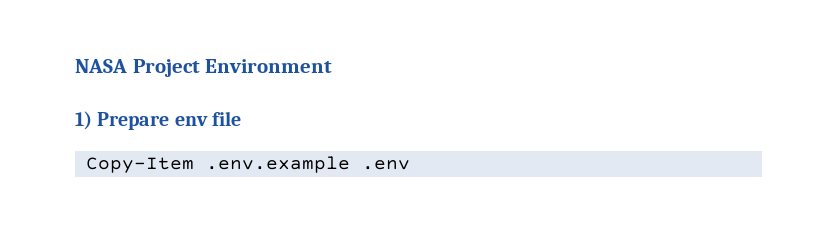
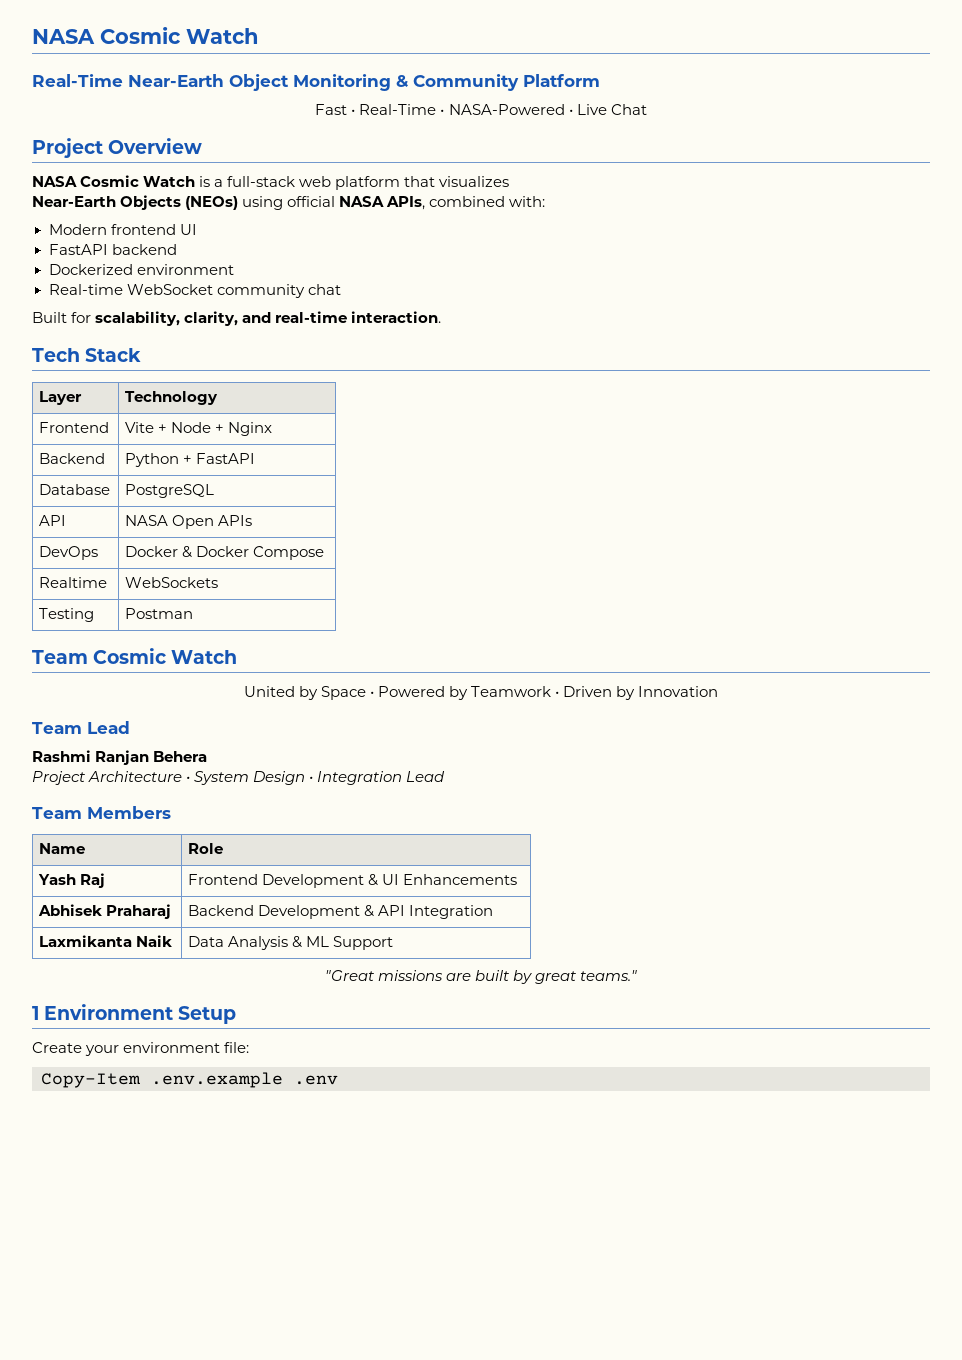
[75,59,333,77] [75,111,241,130] NASA Project Environment // 1) Prepare env file -> [32,27,259,44] [32,74,600,91] [315,104,647,115] [32,138,203,158] [32,175,510,190] [32,195,546,210] [48,224,197,235] [48,244,177,255] [48,264,234,275] [48,284,341,298] [32,311,442,326] [32,348,142,362] [39,391,83,405] [125,391,219,405] [39,422,110,433] [125,422,273,436] [39,453,106,464] [125,453,256,467] [39,484,111,495] [125,484,215,498] [39,515,67,526] [125,515,253,529] [39,546,99,560] [125,546,325,560] [39,577,108,588] [125,577,219,588] [39,608,95,622] [125,608,194,619] [32,648,238,664] [243,686,719,700] [32,721,130,734] [32,750,208,765] [32,771,446,785] [32,806,171,819] [39,843,86,854] [188,843,224,854] [38,873,106,888] [188,874,518,888] [38,904,172,919] [188,905,494,919] [39,935,173,947] [188,936,394,950] [324,970,638,984] [32,1004,237,1024] [32,1042,250,1056] NASA Cosmic Watch // Real-Time Near-Earth Object Monitoring & Community Platform // Fast • Real-Time • NASA-Powered • Live Chat // Project Overview // NASA Cosmic Watch is a full-stack web platform that visualizes // Near-Earth Objects (NEOs) using official NASA APIs, combined with: // Modern frontend UI // FastAPI backend // Dockerized environment // Real-time WebSocket community chat // Built for scalability, clarity, and real-time interaction. // Tech Stack // Layer | Technology // Frontend | Vite + Node + Nginx // Backend | Python + FastAPI // Database | PostgreSQL // API | NASA Open APIs // DevOps | Docker & Docker Compose // Realtime | WebSockets // Testing | Postman // Team Cosmic Watch // United by Space • Powered by Teamwork • Driven by Innovation // Team Lead // Rashmi Ranjan Behera // Project Architecture • System Design • Integration Lead // Team Members // Name | Role // Yash Raj | Frontend Development & UI Enhancements // Abhisek Praharaj | Backend Development & API Integration // Laxmikanta Naik | Data Analysis & ML Support // "Great missions are built by great teams." // 1 Environment Setup // Create your environment file:

